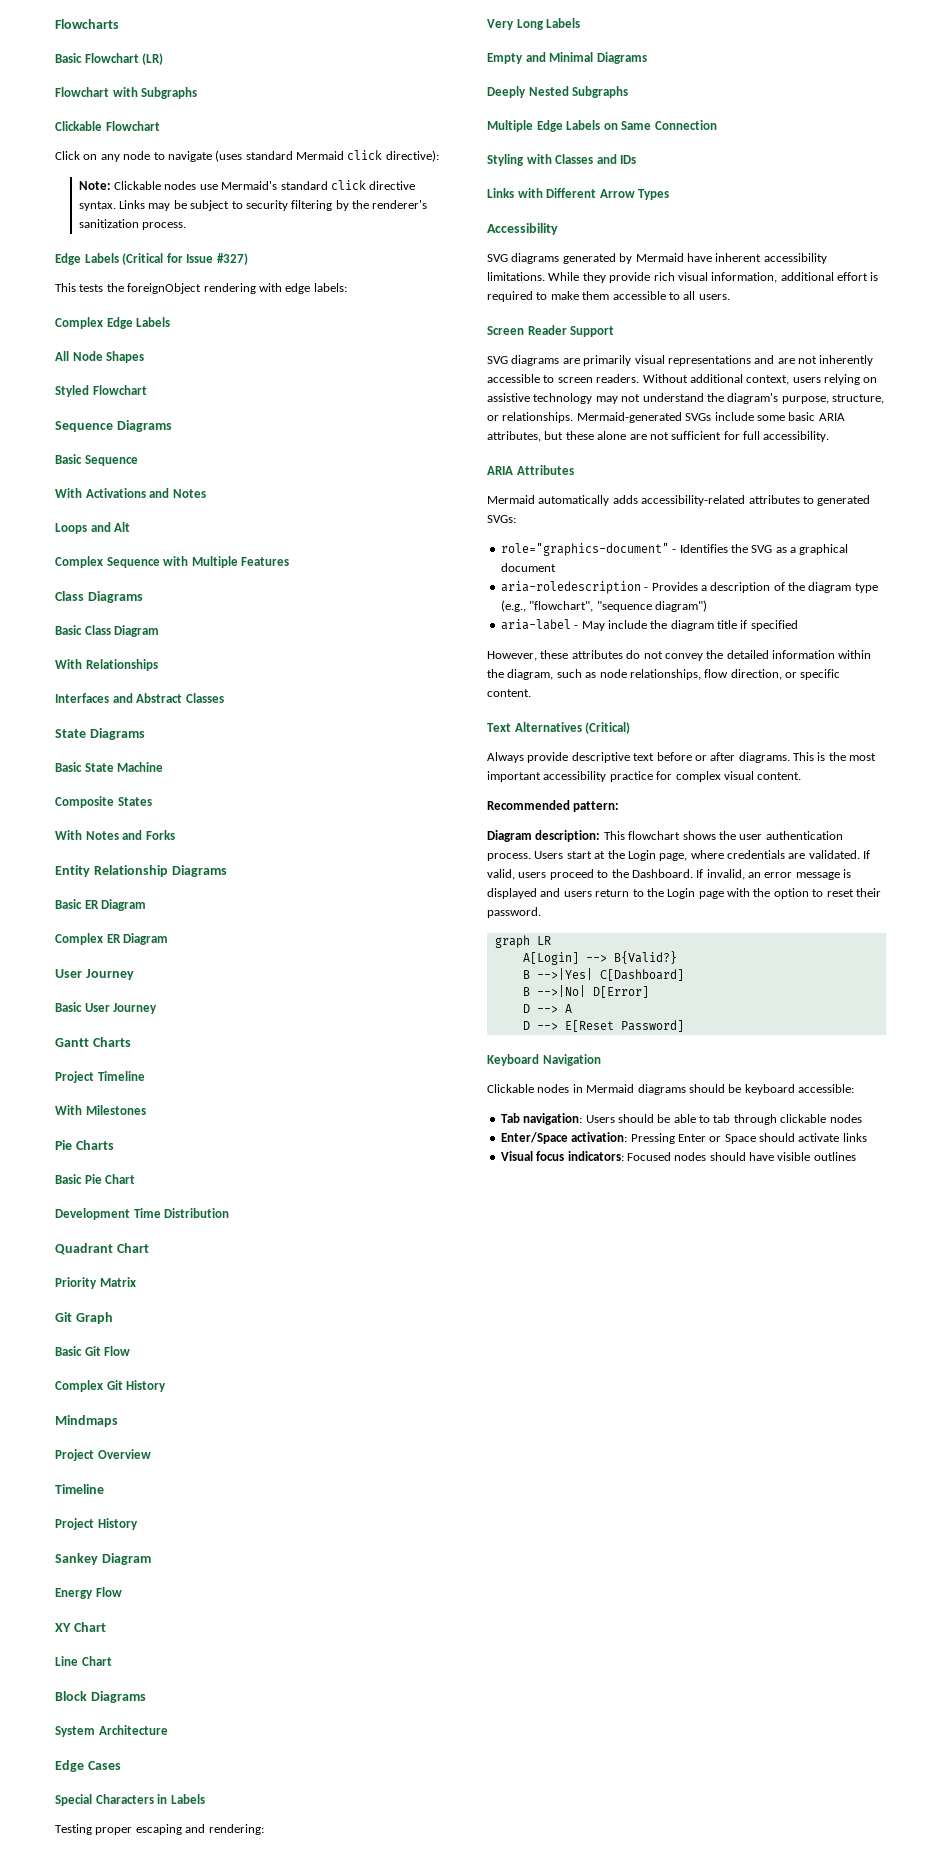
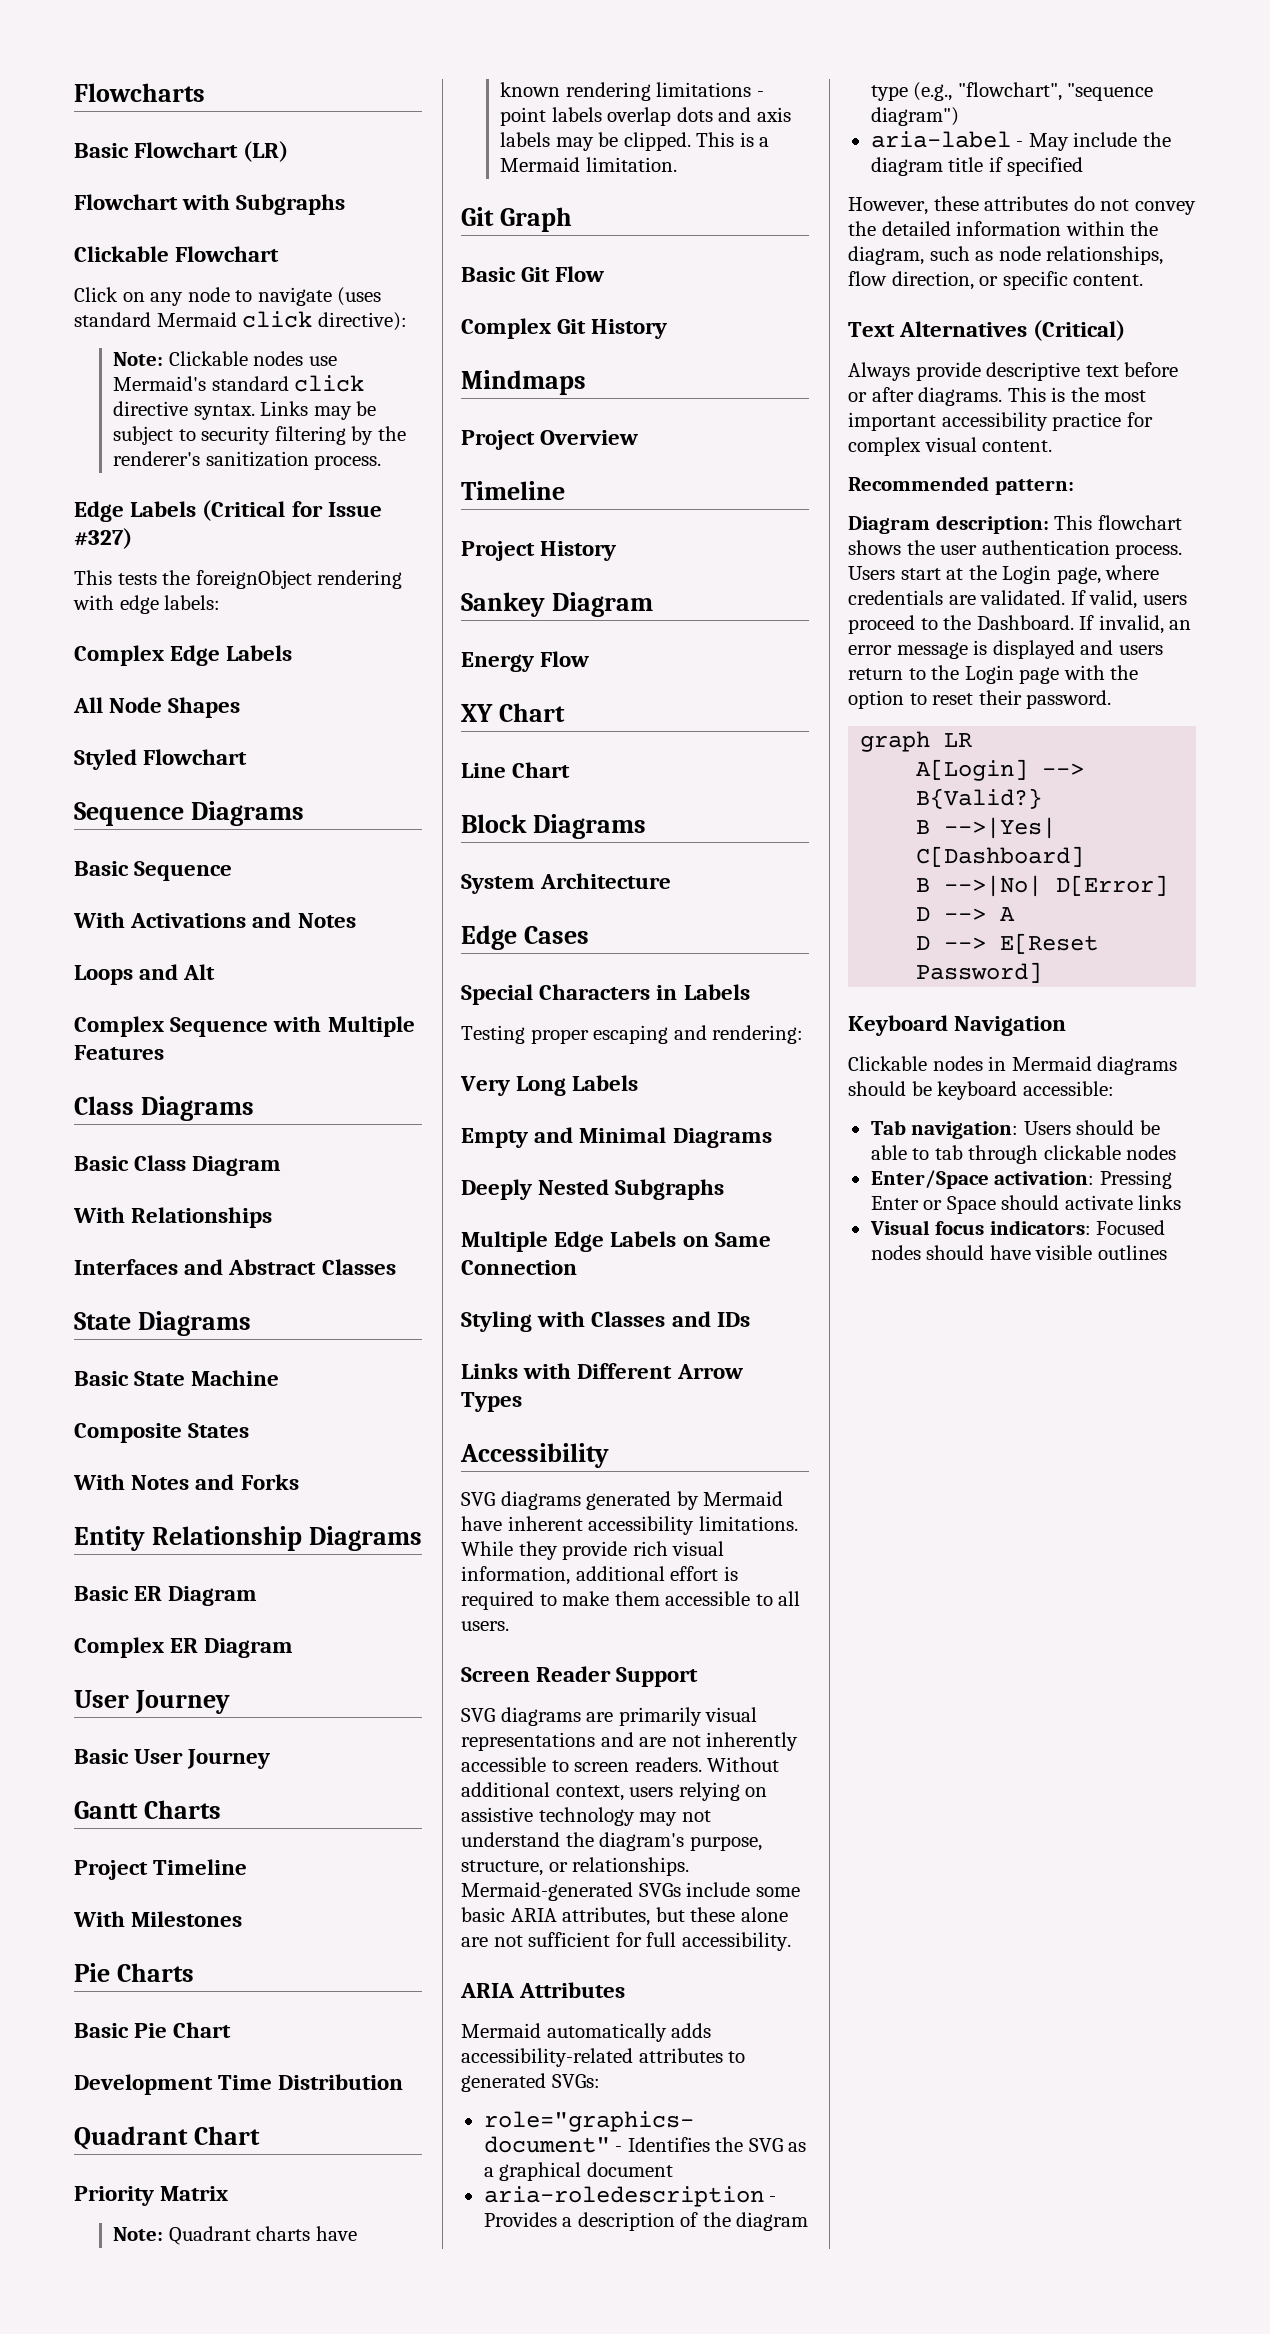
(136, 1282) none -> [113,2226,357,2245] [500,82,764,101] [500,107,791,126] [500,132,770,151] [500,157,677,172] // Note: Quadrant charts have known rendering limitations - point labels overlap dots and axis labels may be clipped. This is a Mermaid limitation.

